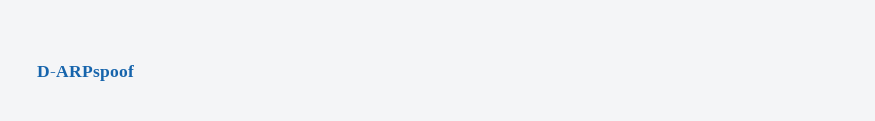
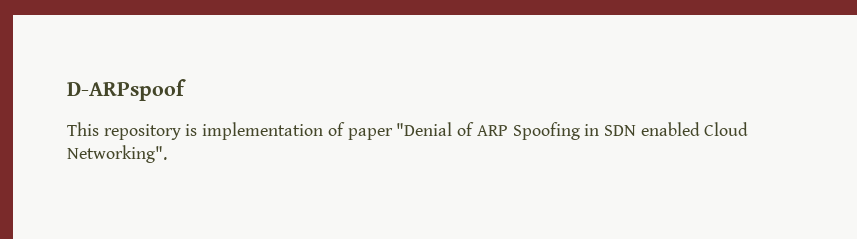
(134, 73) none -> [67,122,749,140] [67,145,167,163] // This repository is implementation of paper "Denial of ARP Spoofing in SDN enabled Cloud Networking".

